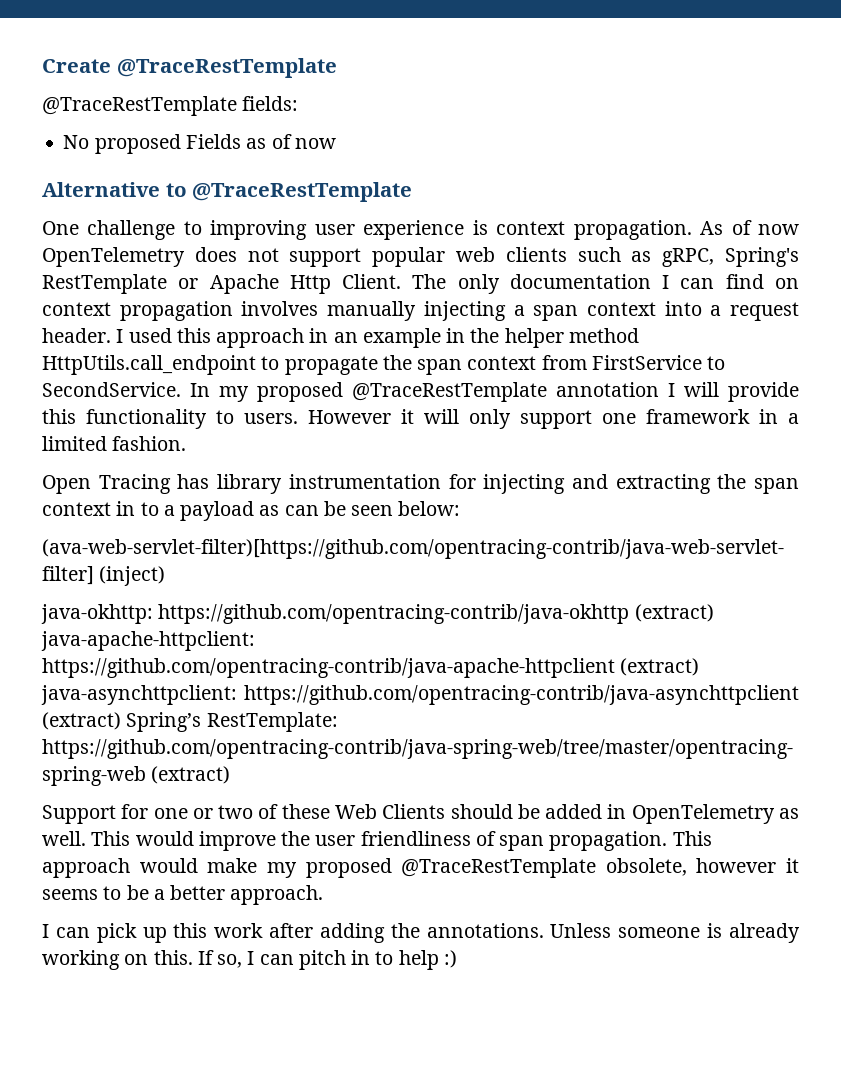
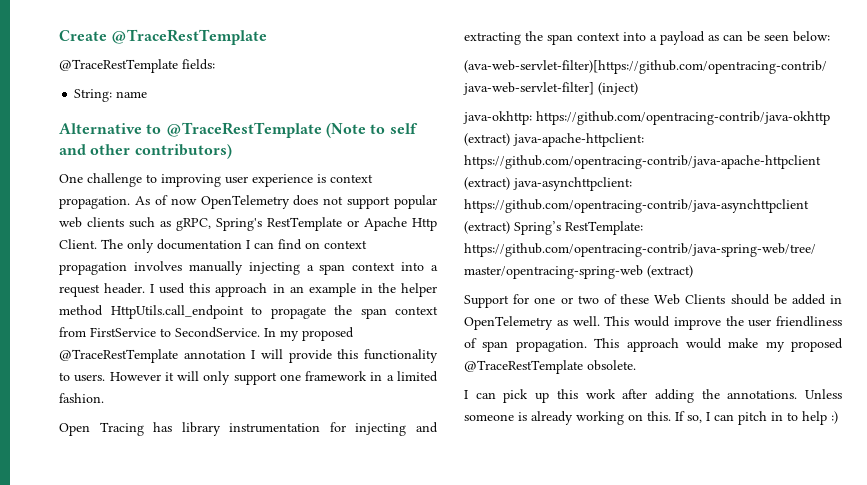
[63,134,336,154] [42,182,413,202] No proposed Fields as of now // Alternative to @TraceRestTemplate -> [74,89,148,102] [59,122,418,138] [59,144,232,159] String: name // Alternative to @TraceRestTemplate (Note to self and other contributors)
[116,501,159,516] in to -> [623,32,646,41] into
[605,858,799,876] [42,885,324,905] obsolete, however it seems to be a better approach. -> [587,360,636,371] obsolete.

